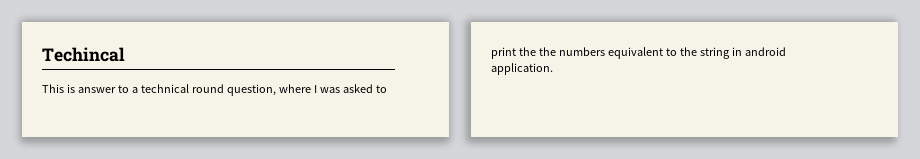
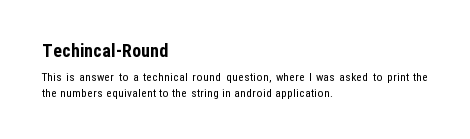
[42,47,125,62] Techincal -> [42,43,168,57] Techincal-Round

